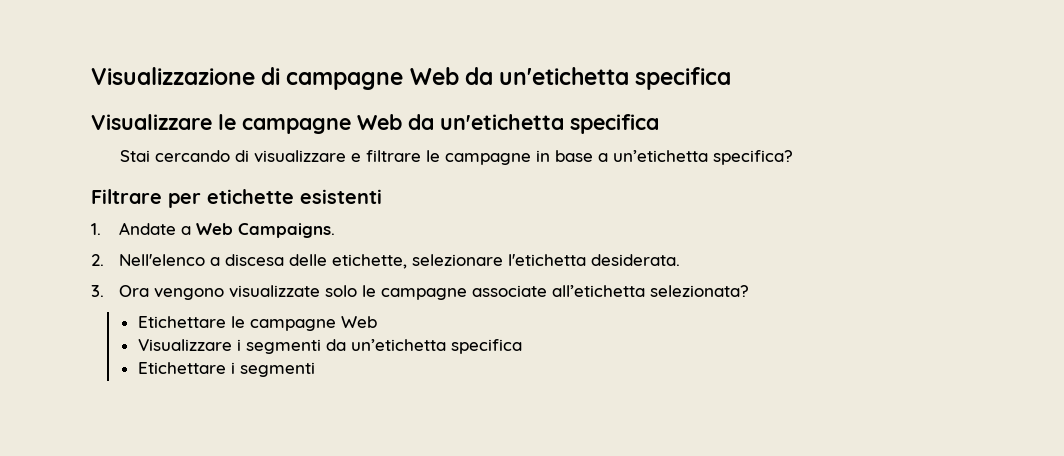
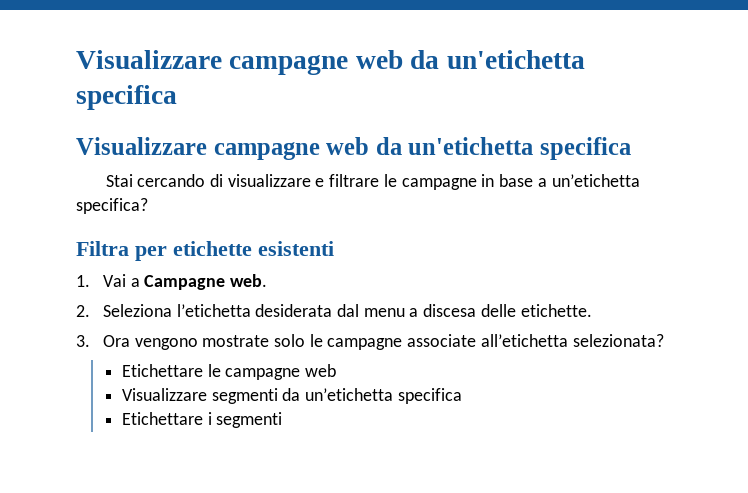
[91,67,459,90] Visualizzazione di campagne Web -> [76,50,403,75] Visualizzare campagne web
[218,114,402,134] le campagne Web -> [213,137,370,160] campagne web
[91,189,162,204] Filtrare -> [76,241,129,256] Filtra
[118,222,335,238] [91,254,680,269] Andate a Web Campaigns. // 2. Nell'elenco a discesa delle etichette, selezionare l'etichetta desiderata. -> [102,274,267,290] [76,304,592,317] Vai a Campagne web. // 2. Seleziona l’etichetta desiderata dal menu a discesa delle etichette.
[228,285,320,298] visualizzate -> [202,335,270,347] mostrate
[340,316,377,328] [137,339,241,351] Web // Visualizzare i -> [305,364,337,377] [122,388,208,401] web // Visualizzare

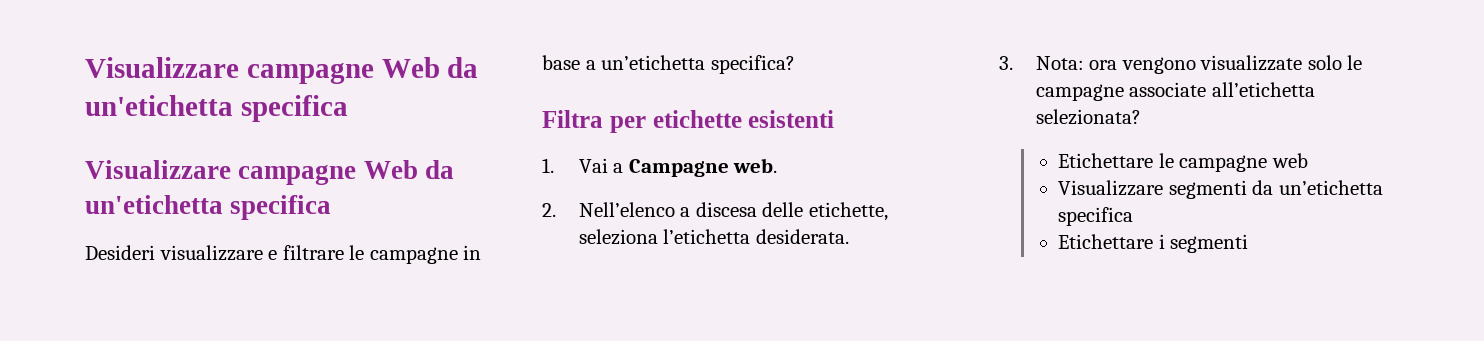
[76,50,403,75] Visualizzare campagne web -> [85,57,440,84] Visualizzare campagne Web
[326,137,632,160] [105,174,224,187] web da un'etichetta specifica // Stai cercando di -> [363,160,454,179] [85,195,332,220] [85,245,155,260] Web da un'etichetta specifica // Desideri
[102,304,592,317] [76,335,270,350] Seleziona l’etichetta desiderata dal menu a discesa delle etichette. // 3. Ora vengono mostrate -> [578,202,888,221] [578,229,849,245] [999,55,1303,74] Nell’elenco a discesa delle etichette, seleziona l’etichetta desiderata. // 3. Nota: ora vengono visualizzate

